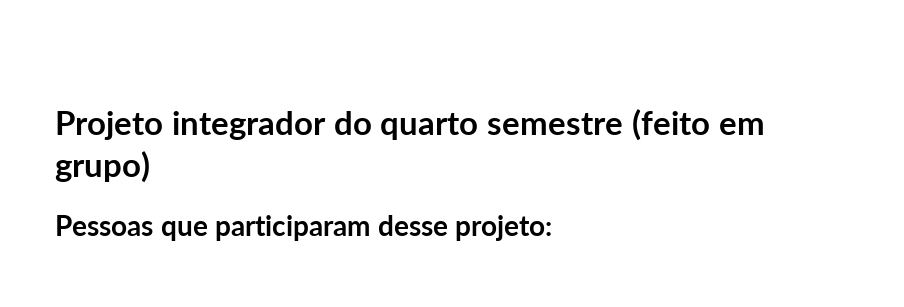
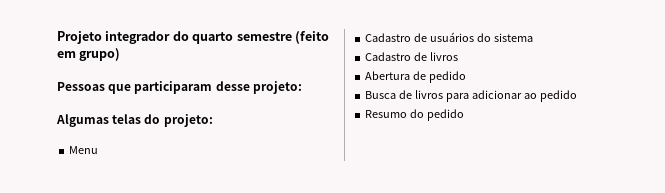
(553, 228) none -> [56,114,213,127] [69,146,99,154] [365,32,533,42] [365,52,459,61] [365,71,467,83] [365,90,577,102] [365,109,465,121] // Algumas telas do projeto: // Menu // Cadastro de usuários do sistema // Cadastro de livros // Abertura de pedido // Busca de livros para adicionar ao pedido // Resumo do pedido

